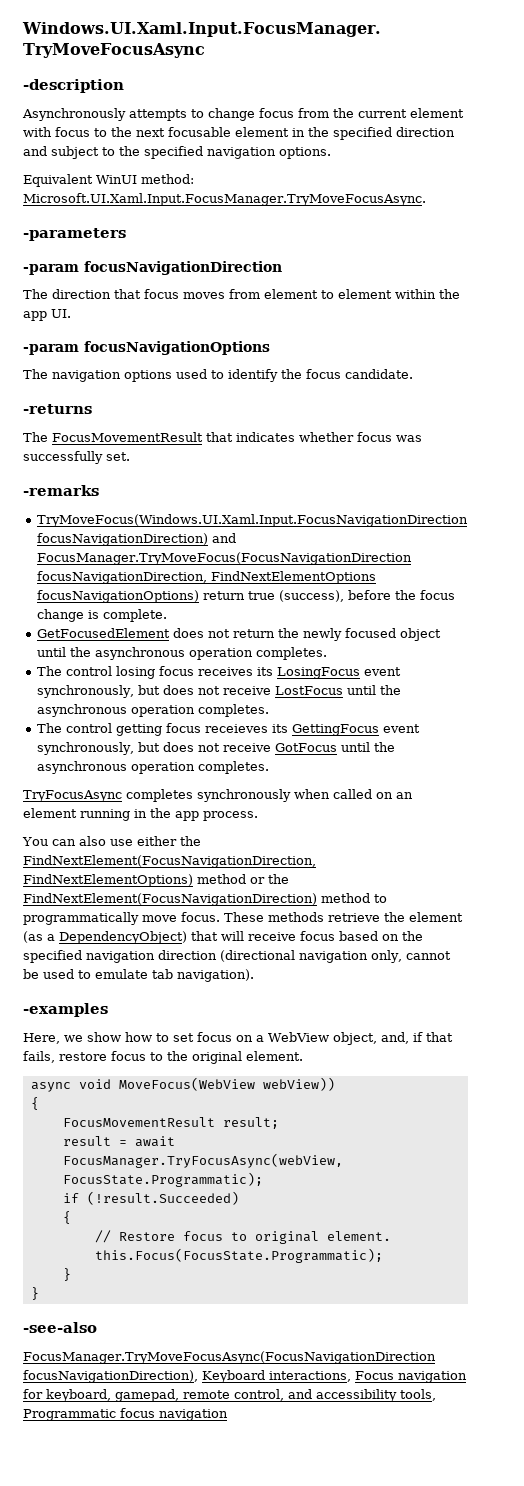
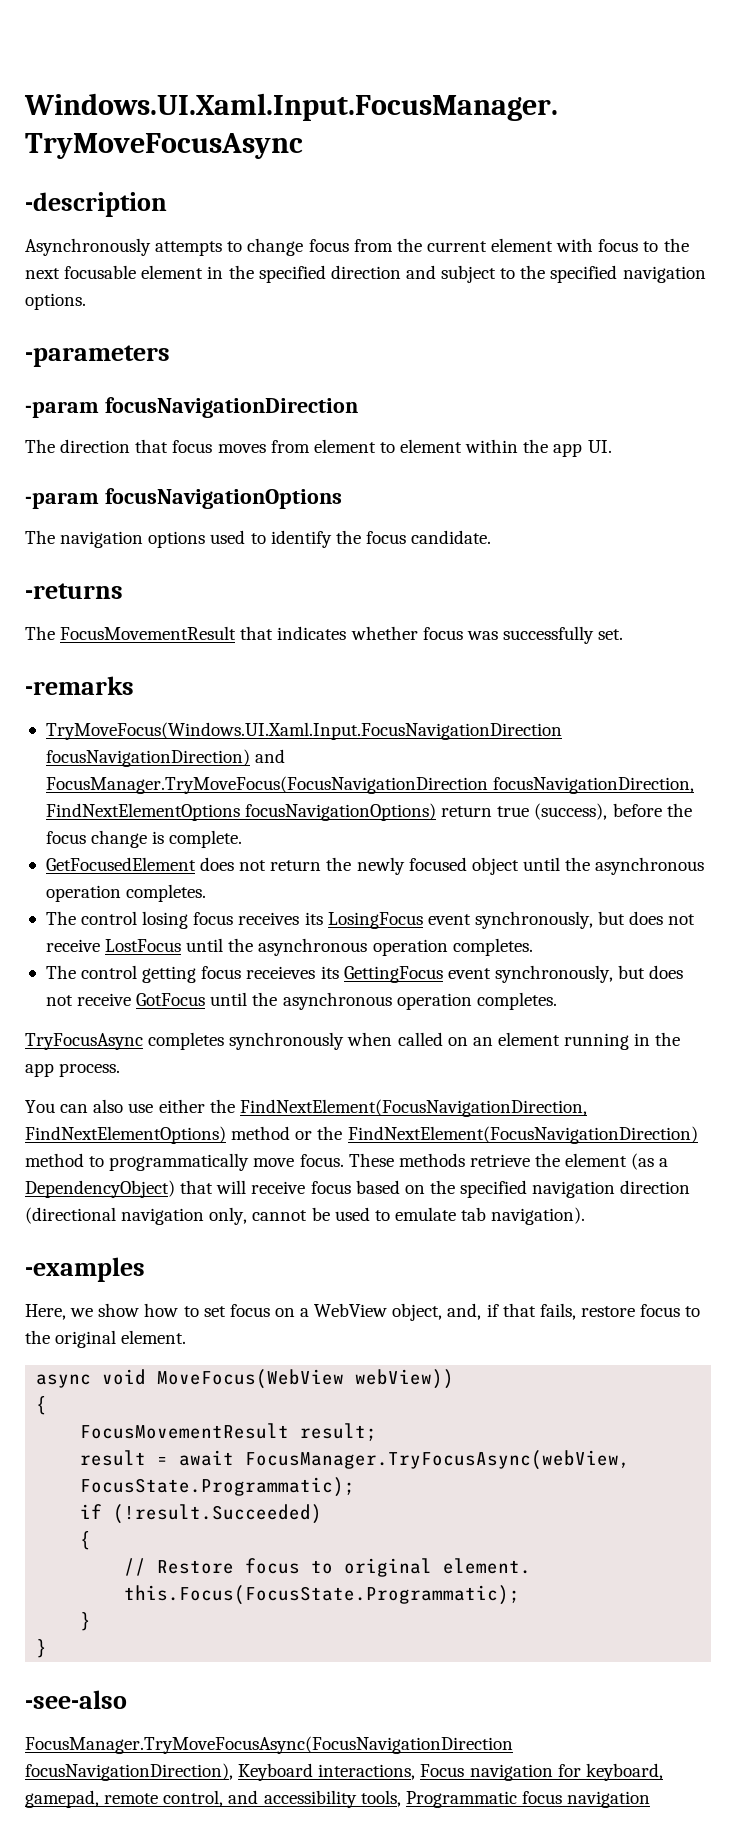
[23,174,194,187] [23,193,426,206] // Equivalent WinUI method: Microsoft.UI.Xaml.Input.FocusManager.TryMoveFocusAsync. -> (86, 301) none

